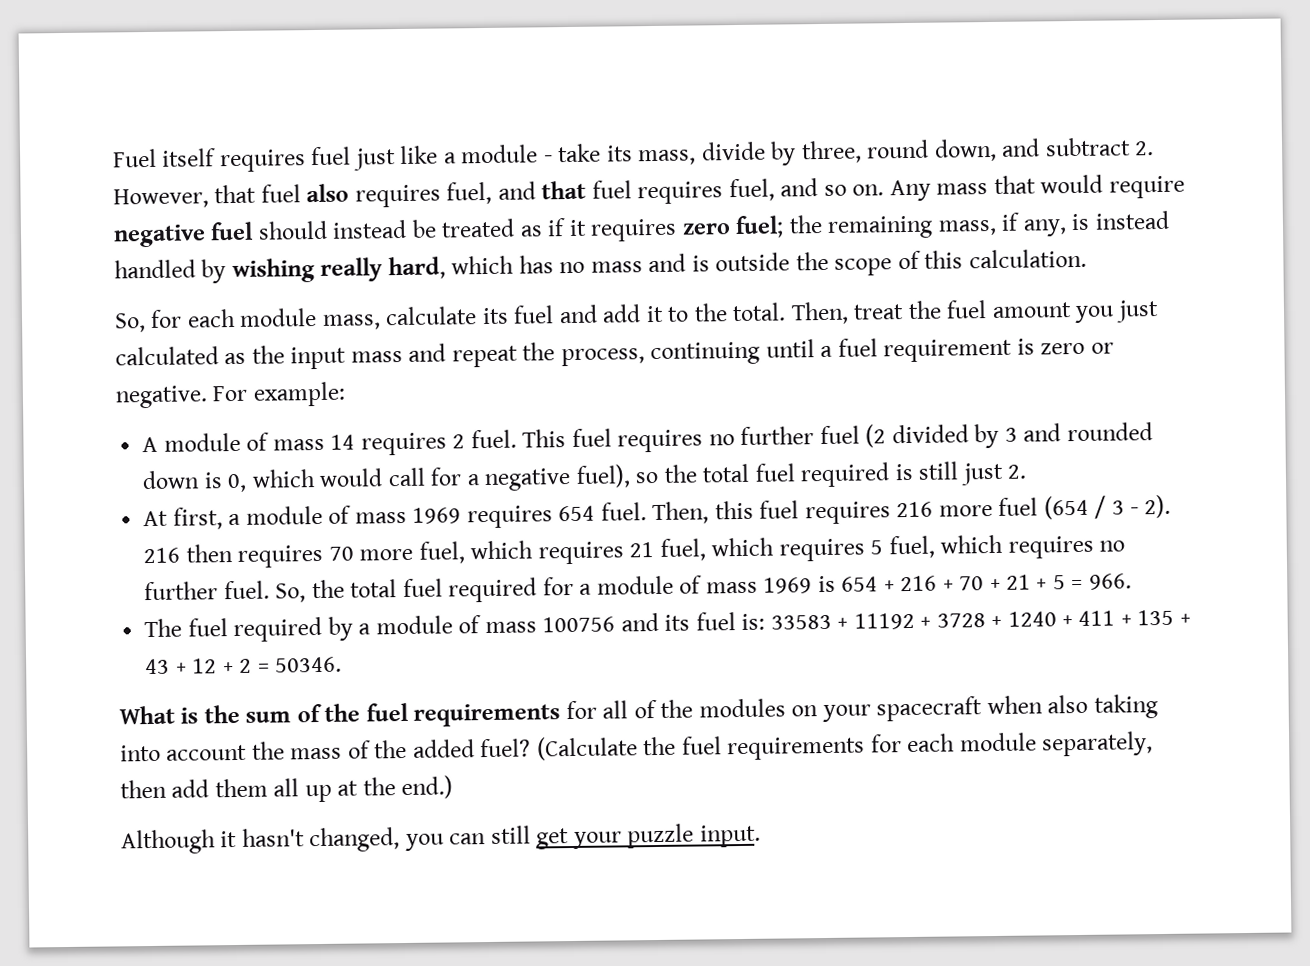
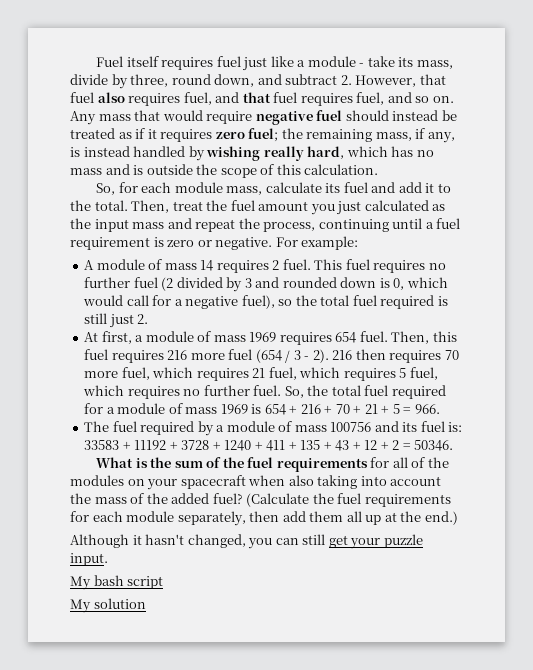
(761, 836) none -> [70,575,164,590] [70,598,146,613] // My bash script // My solution

